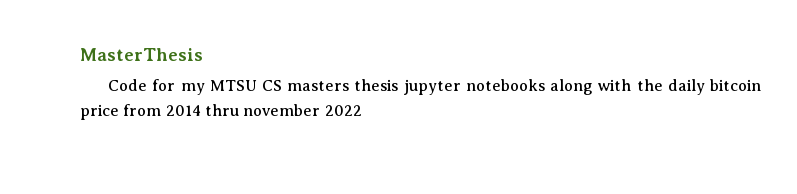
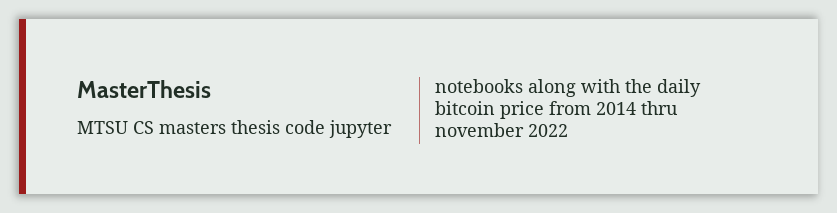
[108,79,205,95] Code for my -> (211, 89) none
(399, 85) none -> [285,120,325,134] code

